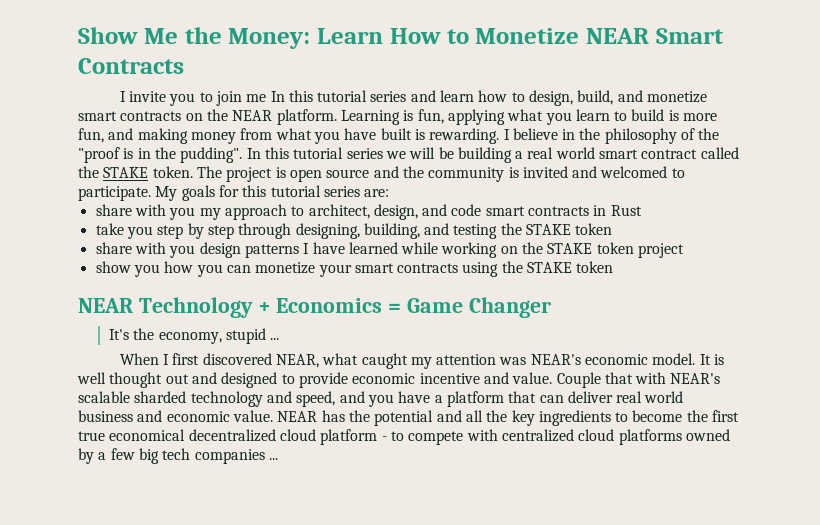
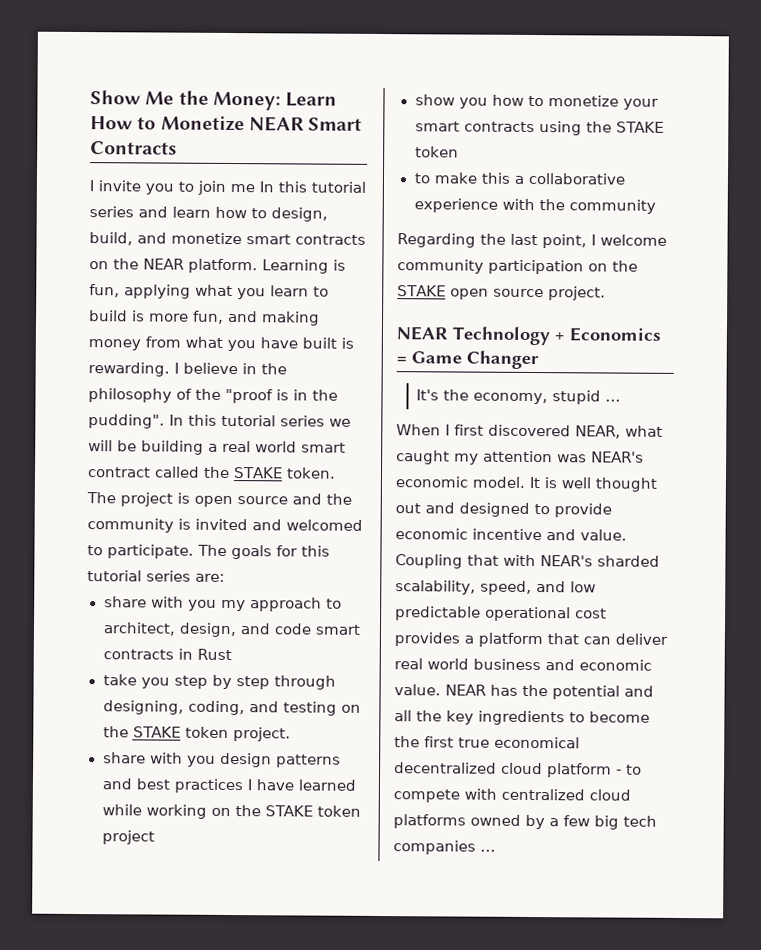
[155,186,178,201] My -> [197,544,227,556] The
[363,223,420,239] building, -> [187,700,245,716] coding,
[500,223,613,235] the STAKE token -> [340,704,361,713] [102,726,292,742] on the STAKE token project.
(299, 251) none -> [101,778,243,794] and best practices
[196,264,251,277] you can -> [527,95,544,107] to
(614, 267) none -> [413,172,626,185] [413,198,656,214] [397,233,667,249] [397,259,638,275] [397,285,606,301] // to make this a collaborative experience with the community // Regarding the last point, I welcome community participation on the STAKE open source project.
[556,372,601,388] Couple -> [395,554,463,569] Coupling
[78,391,431,407] scalable sharded technology and speed, and you have -> [597,555,660,567] [395,580,596,596] [395,606,607,622] [394,632,460,647] sharded scalability, speed, and low predictable operational cost provides

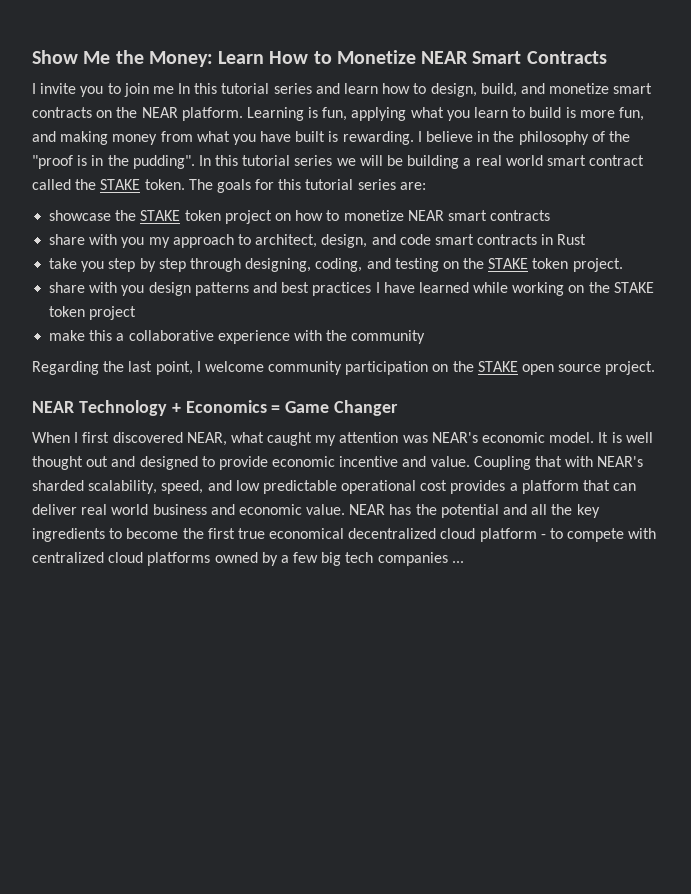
[120,492,352,508] [87,518,363,533] [87,544,227,559] project is open source and the community is invited and welcomed to participate. The -> (213, 184) none
(225, 577) none -> [49,210,551,224] // showcase the STAKE token project on how to monetize NEAR smart contracts
[414,94,659,110] [414,121,665,136] [414,146,459,158] [413,173,431,184] show you how to monetize your smart contracts using the STAKE token // to -> (137, 313) none
[416,389,622,405] // It's the economy, stupid ... -> (399, 408) none

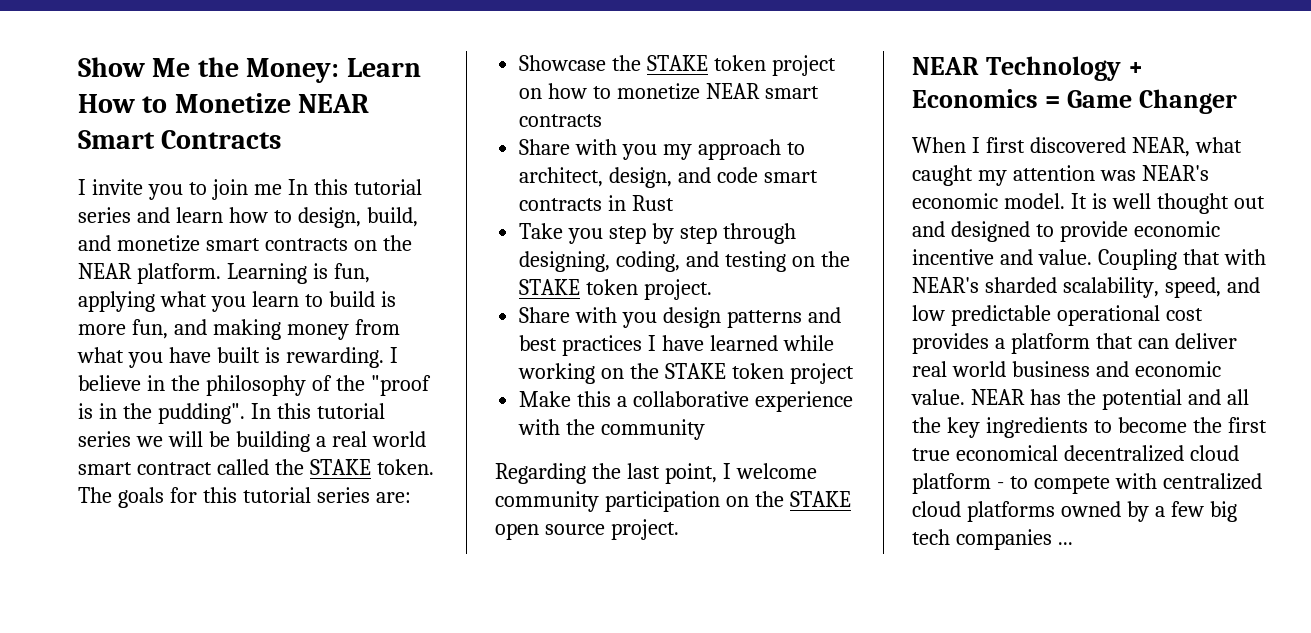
[49,210,112,221] showcase -> [519,55,607,71] Showcase
[49,234,86,245] share -> [519,139,571,155] Share
[49,258,78,269] take -> [519,223,564,239] Take
[49,282,86,293] share -> [519,307,571,323] Share
[49,330,86,341] make -> [519,391,572,407] Make

